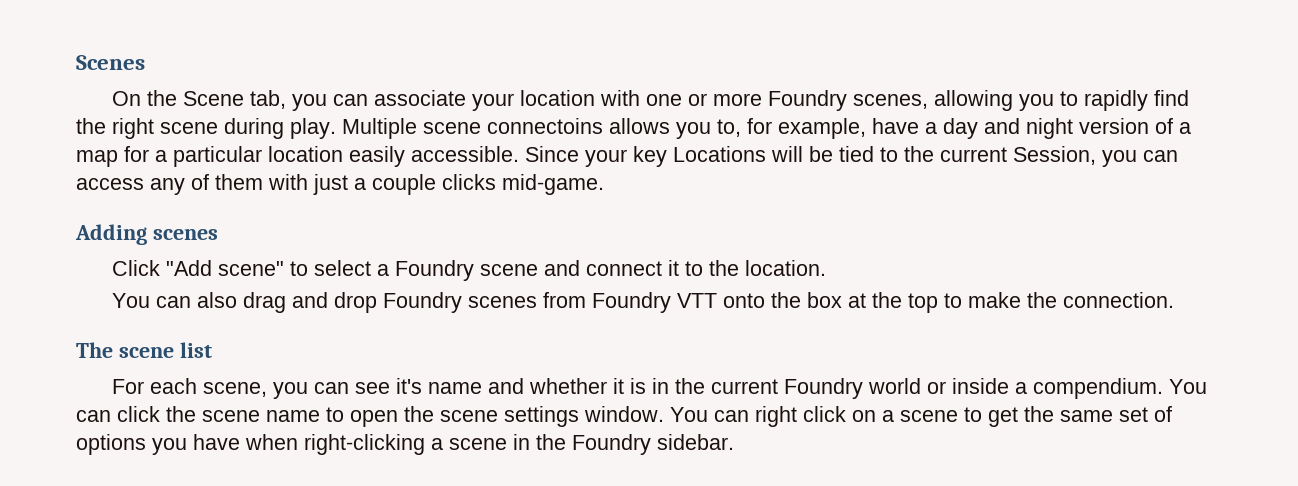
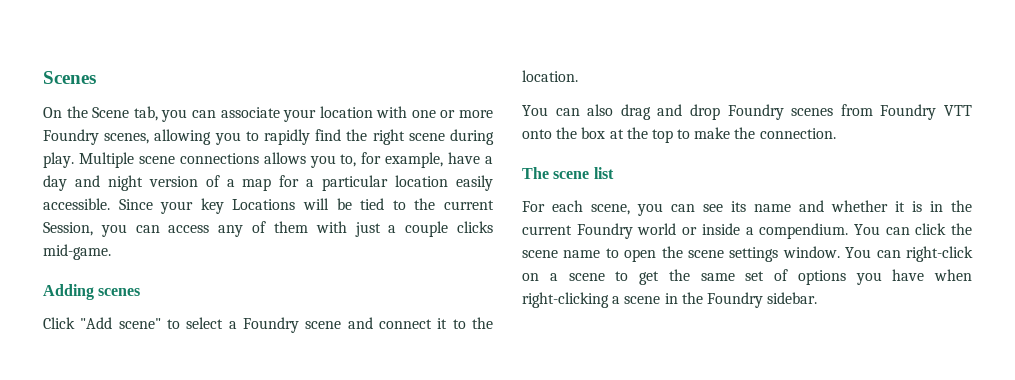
[487,118,603,134] connectoins -> [179,153,259,164] connections
[396,378,423,394] it's -> [731,201,746,212] its
[755,406,846,427] right click -> [906,246,973,262] right-click

